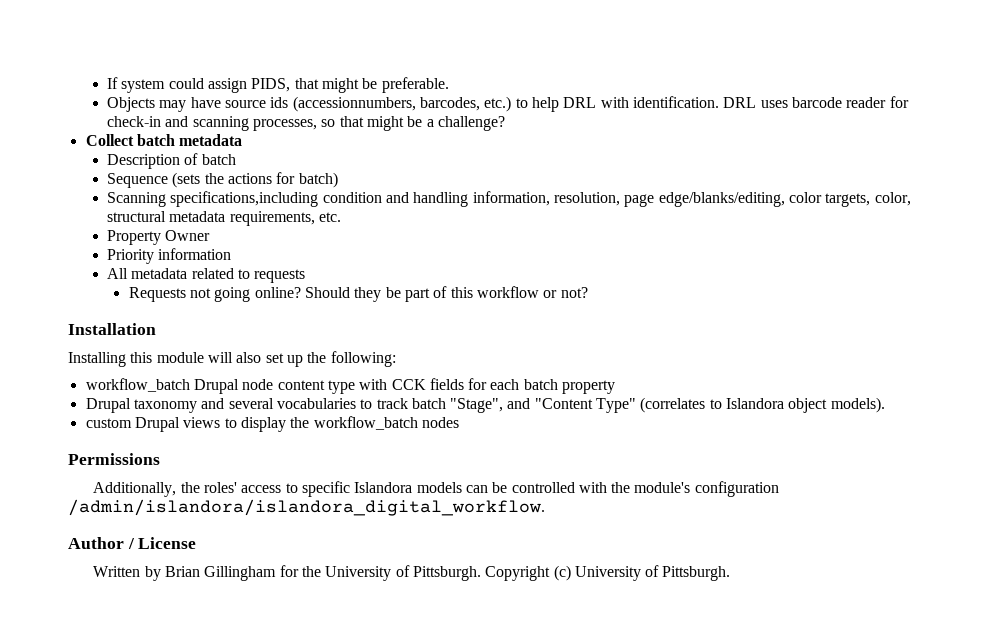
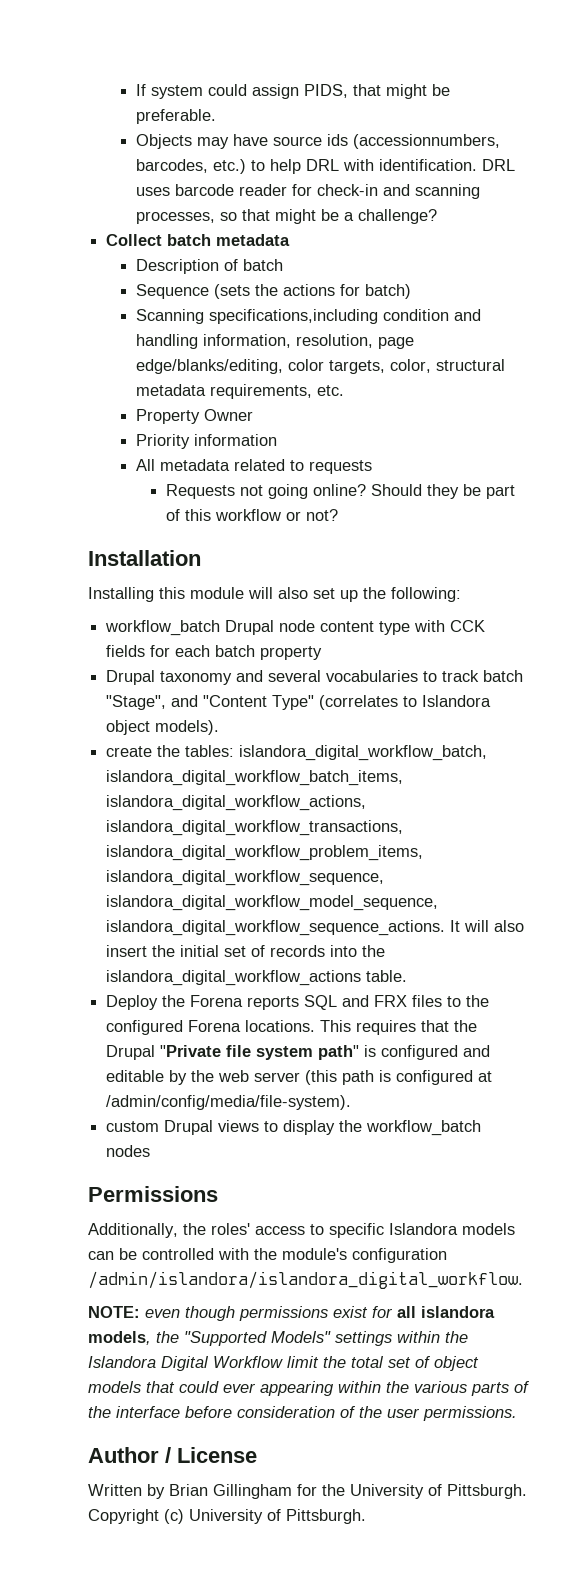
(885, 405) none -> [106,745,488,761] [106,770,404,786] [106,795,367,811] [106,820,404,836] [106,845,424,861] [106,870,385,886] [106,895,439,911] [106,920,525,936] [106,945,386,957] [106,970,408,986] [106,995,490,1010] [106,1020,478,1035] [106,1045,491,1060] [106,1070,493,1085] [106,1095,352,1110] // create the tables: islandora_digital_workflow_batch, islandora_digital_workflow_batch_items, islandora_digital_workflow_actions, islandora_digital_workflow_transactions, islandora_digital_workflow_problem_items, islandora_digital_workflow_sequence, islandora_digital_workflow_model_sequence, islandora_digital_workflow_sequence_actions. It will also insert the initial set of records into the islandora_digital_workflow_actions table. // Deploy the Forena reports SQL and FRX files to the configured Forena locations. This requires that the Drupal "Private file system path" is configured and editable by the web server (this path is configured at /admin/config/media/file-system).
(545, 507) none -> [88,1306,495,1321] [88,1331,468,1346] [88,1356,479,1371] [88,1381,530,1396] [88,1406,517,1421] // NOTE: even though permissions exist for all islandora models, the "Supported Models" settings within the Islandora Digital Workflow limit the total set of object models that could ever appearing within the various parts of the interface before consideration of the user permissions.

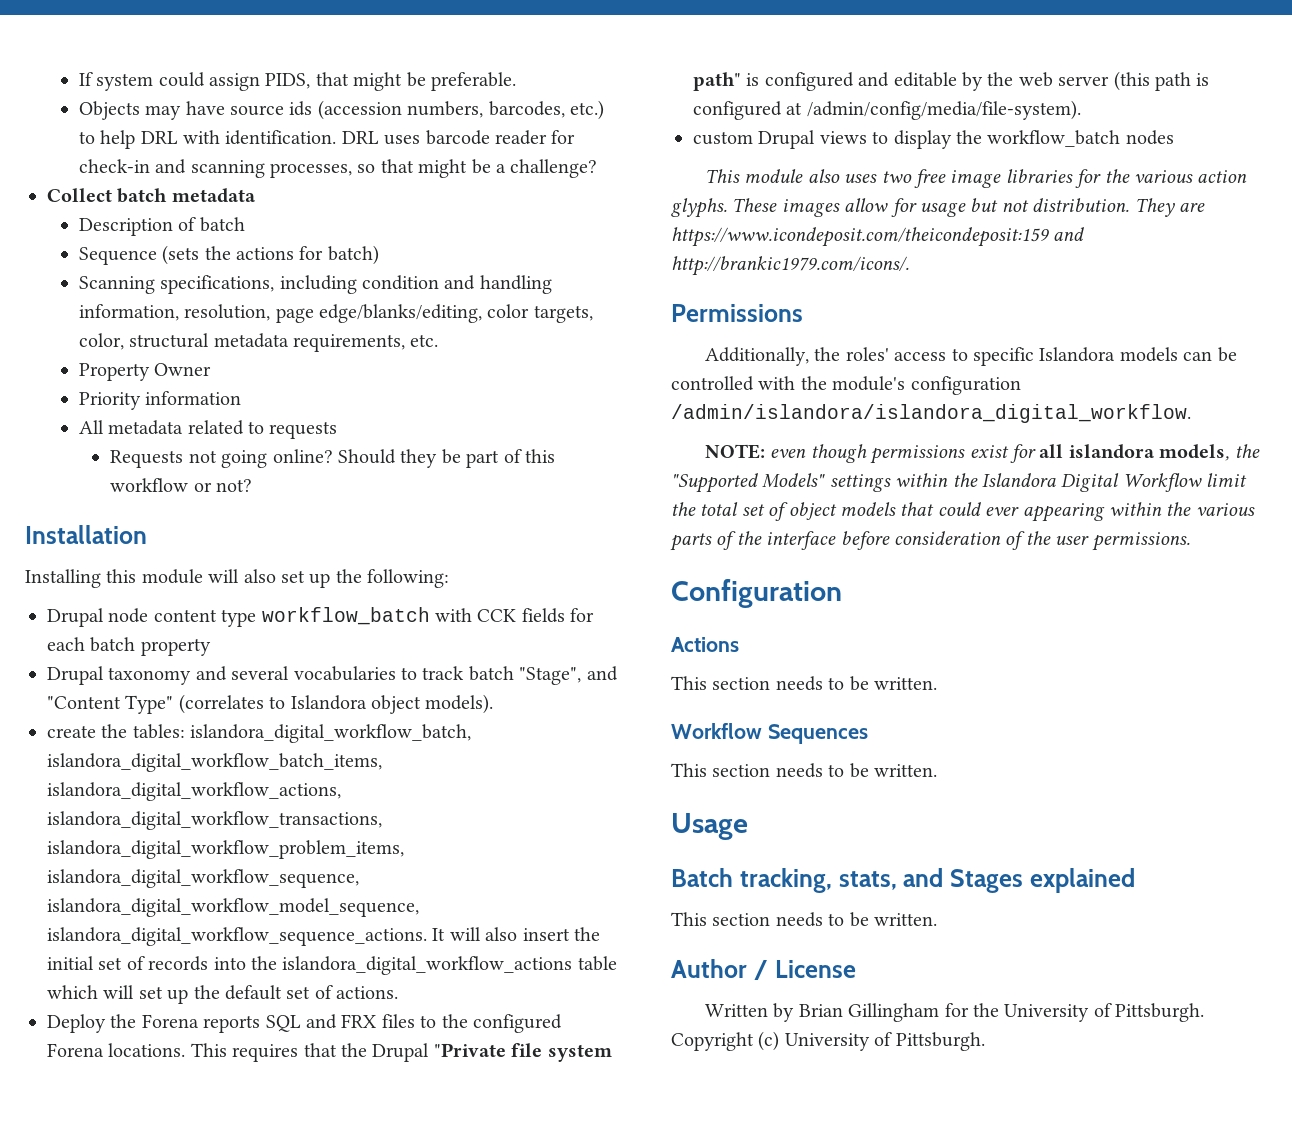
[352,134,500,149] (accessionnumbers, -> [317,100,484,120] (accession numbers,
[208,309,378,324] specifications,including -> [160,275,357,294] specifications, including
[105,620,221,636] workflow_batch -> (450, 578) none
(411, 628) none -> [261,607,430,625] workflow_batch
[366,970,408,982] table. -> [577,956,617,971] [47,985,399,1004] table which will set up the default set of actions.
(151, 1151) none -> [705,169,1248,188] [671,198,1205,218] [671,227,1085,247] [671,256,909,276] // This module also uses two free image libraries for the various action glyphs. These images allow for usage but not distribution. They are https://www.icondeposit.com/theicondeposit:159 and http://brankic1979.com/icons/.
(517, 1413) none -> [671,579,842,608] [671,637,739,652] [671,676,937,691] [671,723,868,744] [671,763,937,778] [671,813,748,840] [671,868,1135,893] [671,912,937,927] // Configuration // Actions // This section needs to be written. // Workflow Sequences // This section needs to be written. // Usage // Batch tracking, stats, and Stages explained // This section needs to be written.

